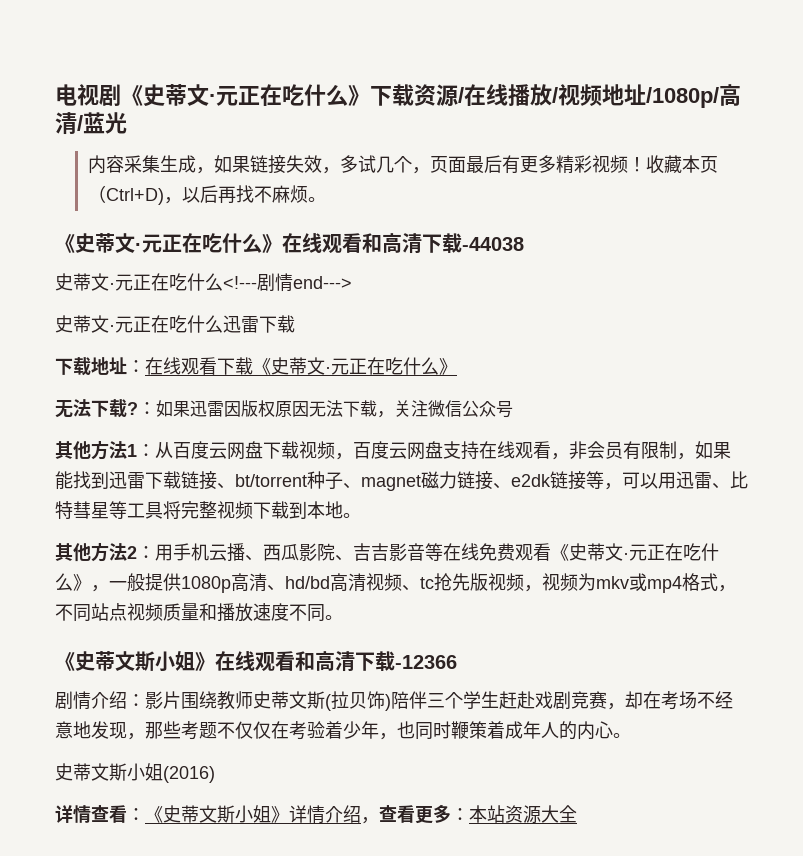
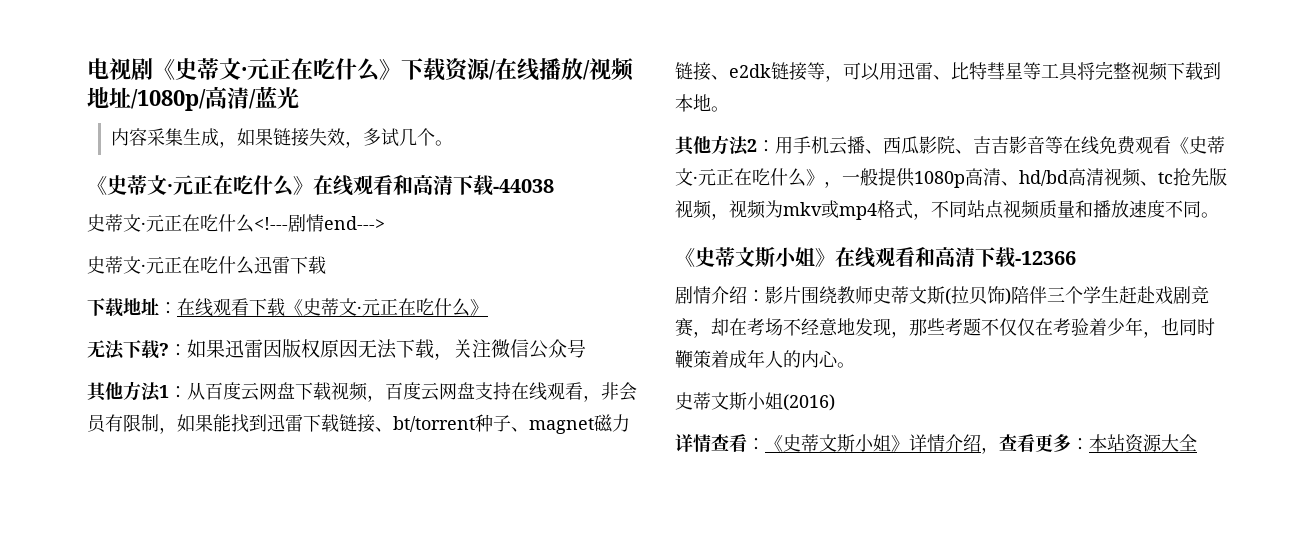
[411,155,718,174] [87,185,308,205] ，页面最后有更多精彩视频！收藏本页（Ctrl+D)，以后再找不麻烦 -> (435, 137) none

